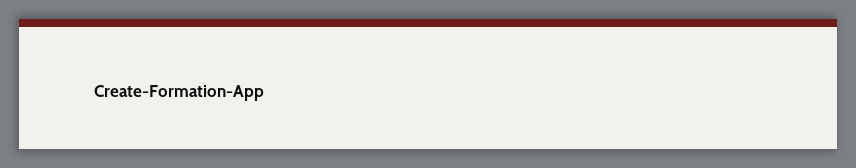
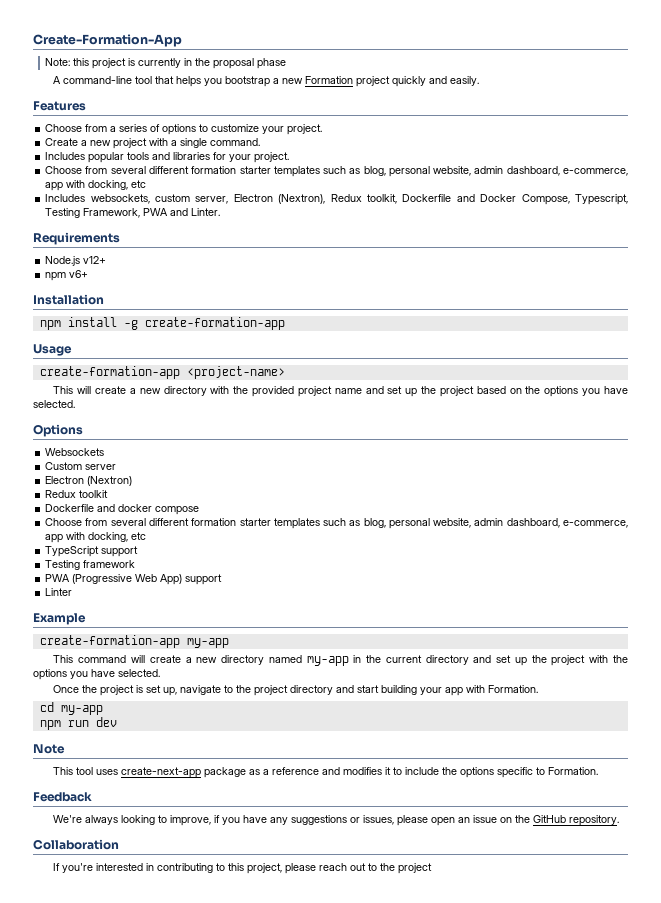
(264, 93) none -> [45,58,287,69] [53,76,480,87] [33,101,86,111] [45,124,323,135] [45,138,261,149] [45,152,290,163] [45,166,628,177] [45,180,147,191] [45,194,628,205] [45,208,221,218] [33,232,120,245] [45,256,107,266] [45,270,89,281] [33,294,104,305] [39,317,285,330] [33,344,72,356] [39,366,285,379] [53,386,628,397] [33,400,75,408] [33,424,83,437] [45,448,105,456] [45,462,117,470] [45,476,133,486] [45,490,109,498] [45,504,200,515] [45,518,628,529] [45,532,147,543] [45,546,139,557] [45,560,136,570] [45,574,223,585] [45,588,73,596] [33,613,86,625] [39,635,229,648] [53,655,629,666] [33,669,160,680] [53,685,539,696] [39,702,103,715] [39,717,117,730] [33,744,65,754] [53,767,599,778] [33,792,92,802] [53,815,620,826] [33,839,119,850] [53,863,433,874] // Note: this project is currently in the proposal phase // A command-line tool that helps you bootstrap a new Formation project quickly and easily. // Features // Choose from a series of options to customize your project. // Create a new project with a single command. // Includes popular tools and libraries for your project. // Choose from several different formation starter templates such as blog, personal website, admin dashboard, e-commerce, app with docking, etc // Includes websockets, custom server, Electron (Nextron), Redux toolkit, Dockerfile and Docker Compose, Typescript, Testing Framework, PWA and Linter. // Requirements // Node.js v12+ // npm v6+ // Installation // npm install -g create-formation-app // Usage // create-formation-app <project-name> // This will create a new directory with the provided project name and set up the project based on the options you have selected. // Options // Websockets // Custom server // Electron (Nextron) // Redux toolkit // Dockerfile and docker compose // Choose from several different formation starter templates such as blog, personal website, admin dashboard, e-commerce, app with docking, etc // TypeScript support // Testing framework // PWA (Progressive Web App) support // Linter // Example // create-formation-app my-app // This command will create a new directory named my-app in the current directory and set up the project with the options you have selected. // Once the project is set up, navigate to the project directory and start building your app with Formation. // cd my-app // npm run dev // Note // This tool uses create-next-app package as a reference and modifies it to include the options specific to Formation. // Feedback // We're always looking to improve, if you have any suggestions or issues, please open an issue on the GitHub repository. // Collaboration // If you're interested in contributing to this project, please reach out to the project

